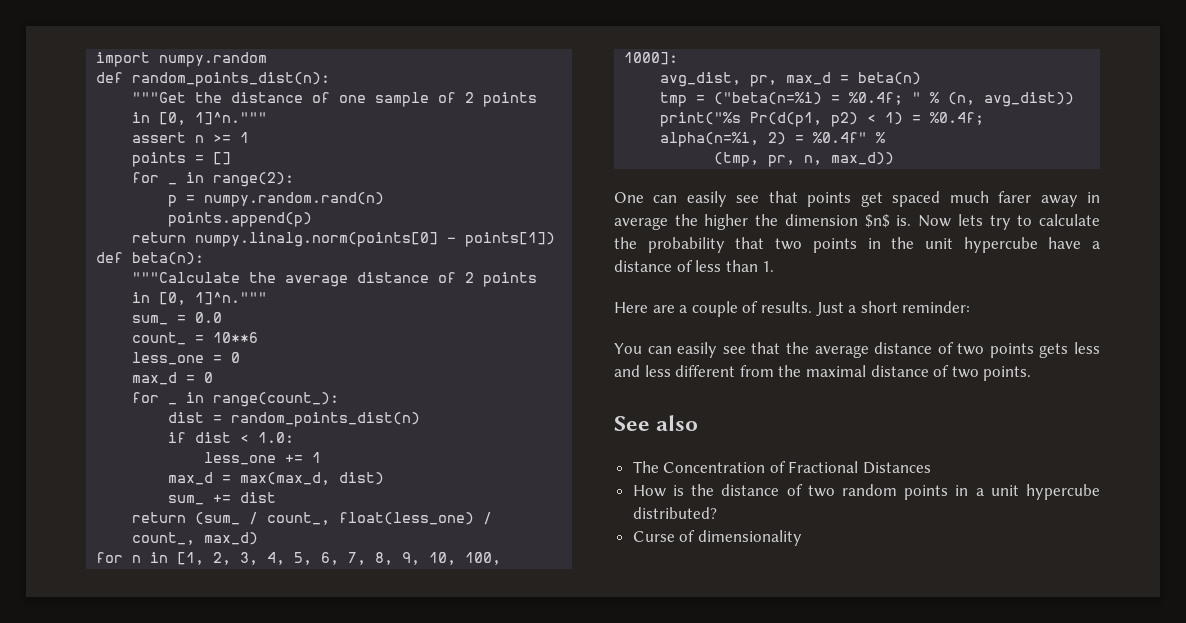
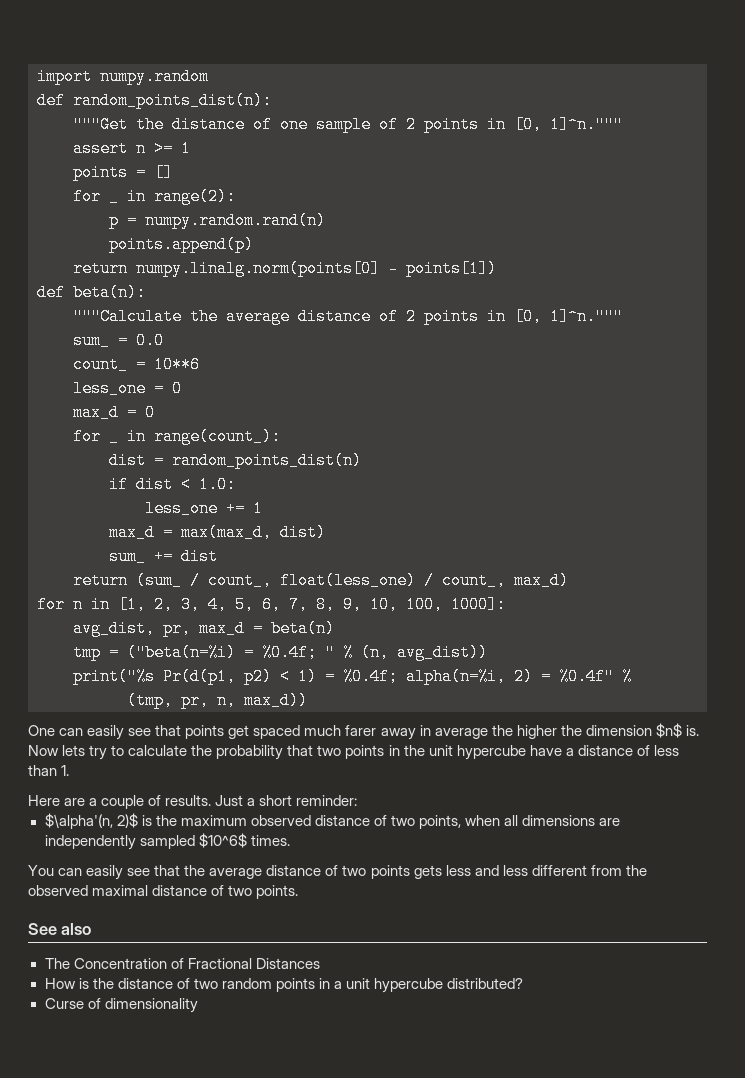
(971, 307) none -> [44,813,621,829] [44,833,290,850] // $\alpha'(n, 2)$ is the maximum observed distance of two points, when all dimensions are independently sampled $10^6$ times.
(802, 371) none -> [28,885,88,896] observed

